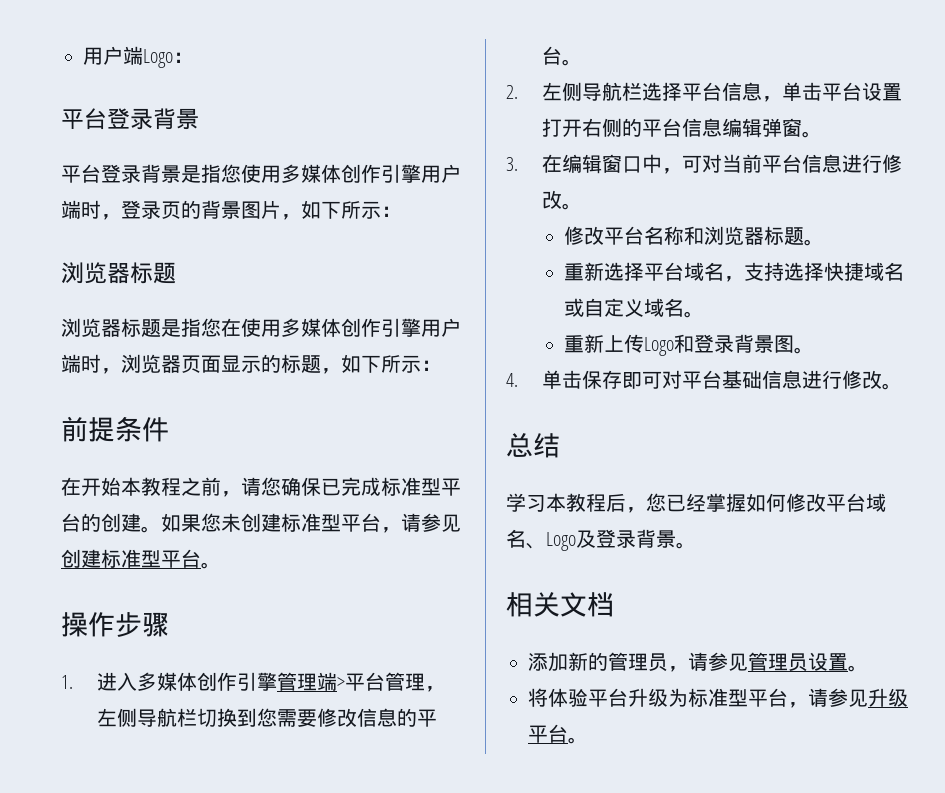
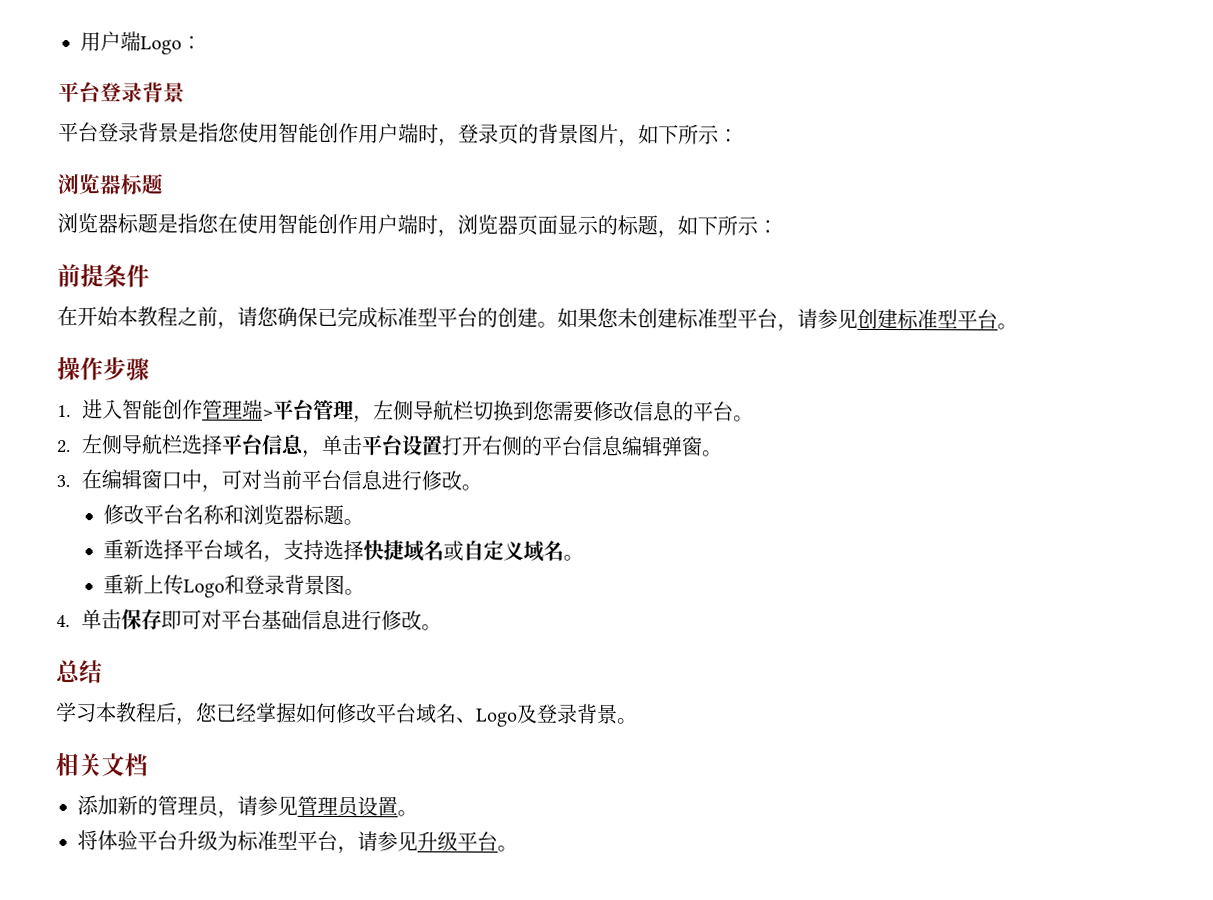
[281,164,421,183] 多媒体创作引擎 -> [278,122,359,144] 智能创作
[281,318,421,337] 多媒体创作引擎 -> [277,213,358,235] 智能创作
[137,672,278,691] 多媒体创作引擎 -> [121,399,203,420] 智能创作

